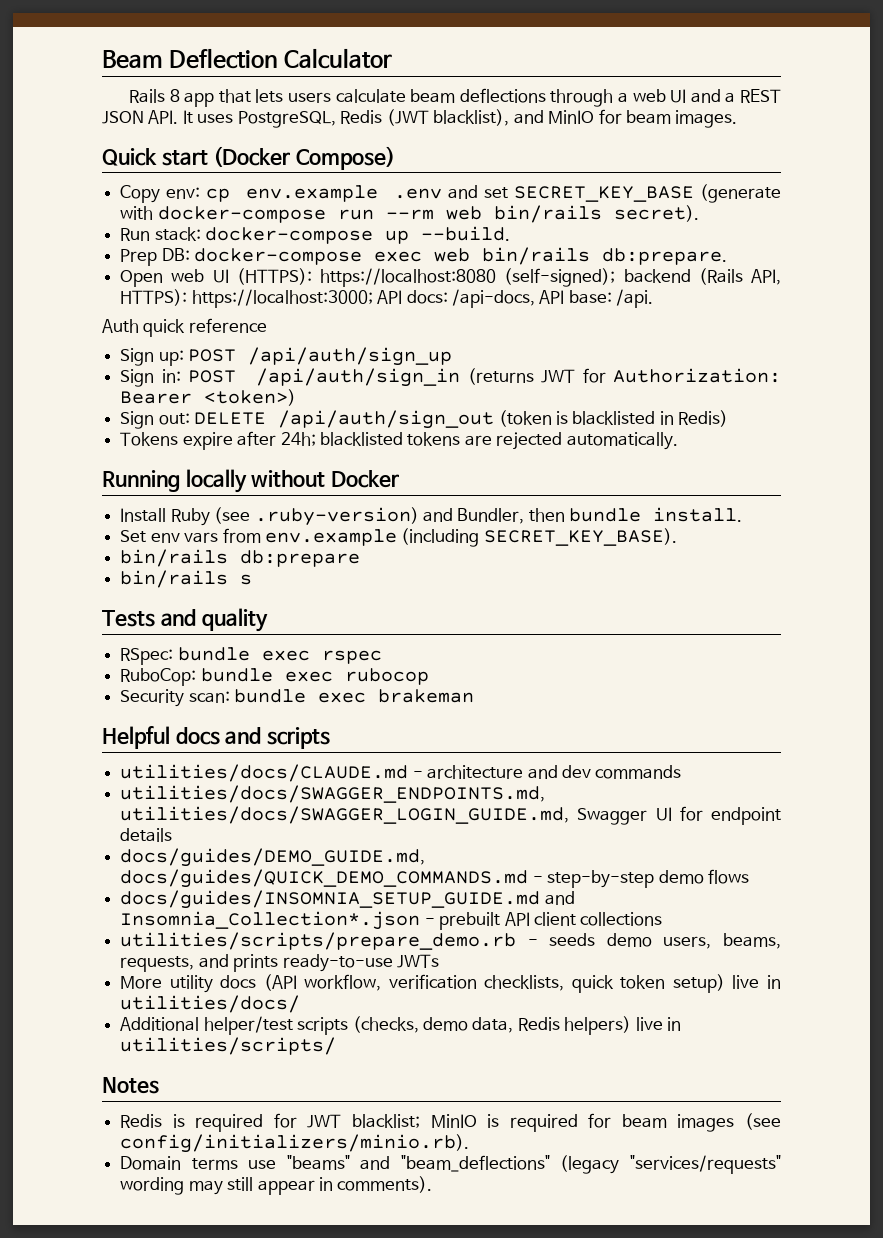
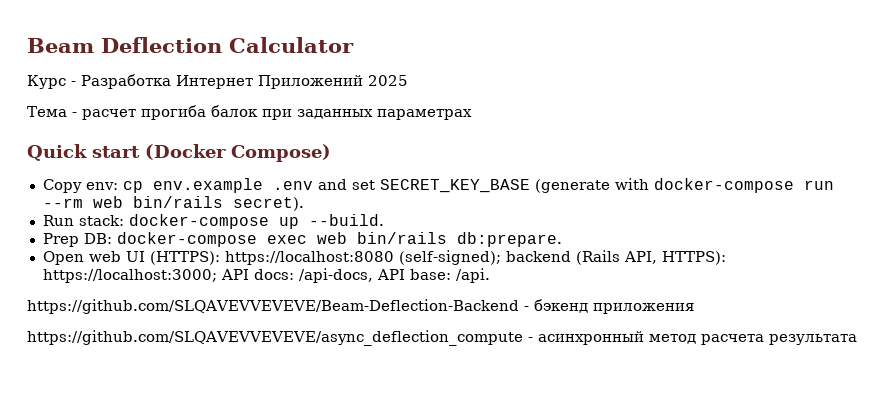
[128,88,781,107] [102,109,738,128] Rails 8 app that lets users calculate beam deflections through a web UI and a REST JSON API. It uses PostgreSQL, Redis (JWT blacklist), and MinIO for beam images. -> [27,74,408,89] [27,105,472,120] Курс - Разработка Интернет Приложений 2025 // Тема - расчет прогиба балок при заданных параметрах
[102,318,267,337] [120,347,453,366] [120,368,781,387] [120,389,297,406] [120,410,729,429] [120,431,678,450] [102,469,399,493] [120,507,743,526] [120,528,677,547] [120,549,361,567] [120,570,253,588] [102,608,269,632] [120,647,382,665] [120,668,429,686] [120,689,475,707] [102,726,330,749] [120,764,682,782] [120,785,546,803] [120,806,781,825] [120,828,173,842] [120,848,426,867] [120,869,749,888] [120,890,575,909] [120,911,663,930] [120,932,781,950] [120,954,439,972] [120,974,781,993] [120,995,301,1013] [120,1016,682,1035] [120,1037,337,1055] [102,1077,159,1094] [120,1113,781,1132] [120,1134,470,1153] [120,1155,781,1174] [120,1176,433,1195] Auth quick reference // Sign up: POST /api/auth/sign_up // Sign in: POST /api/auth/sign_in (returns JWT for Authorization: Bearer <token>) // Sign out: DELETE /api/auth/sign_out (token is blacklisted in Redis) // Tokens expire after 24h; blacklisted tokens are rejected automatically. // Running locally without Docker // Install Ruby (see .ruby-version) and Bundler, then bundle install. // Set env vars from env.example (including SECRET_KEY_BASE). // bin/rails db:prepare // bin/rails s // Tests and quality // RSpec: bundle exec rspec // RuboCop: bundle exec rubocop // Security scan: bundle exec brakeman // Helpful docs and scripts // utilities/docs/CLAUDE.md - architecture and dev commands // utilities/docs/SWAGGER_ENDPOINTS.md, utilities/docs/SWAGGER_LOGIN_GUIDE.md, Swagger UI for endpoint details // docs/guides/DEMO_GUIDE.md, docs/guides/QUICK_DEMO_COMMANDS.md - step-by-step demo flows // docs/guides/INSOMNIA_SETUP_GUIDE.md and Insomnia_Collection*.json - prebuilt API client collections // utilities/scripts/prepare_demo.rb - seeds demo users, beams, requests, and prints ready-to-use JWTs // More utility docs (API workflow, verification checklists, quick token setup) live in utilities/docs/ // Additional helper/test scripts (checks, demo data, Redis helpers) live in utilities/scripts/ // Notes // Redis is required for JWT blacklist; MinIO is required for beam images (see config/initializers/minio.rb). // Domain terms use "beams" and "beam_deflections" (legacy "services/requests" wording may still appear in comments). -> [27,299,694,314] [27,330,857,346] https://github.com/SLQAVEVVEVEVE/Beam-Deflection-Backend - бэкенд приложения // https://github.com/SLQAVEVVEVEVE/async_deflection_compute - асинхронный метод расчета результата

